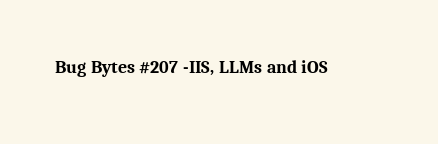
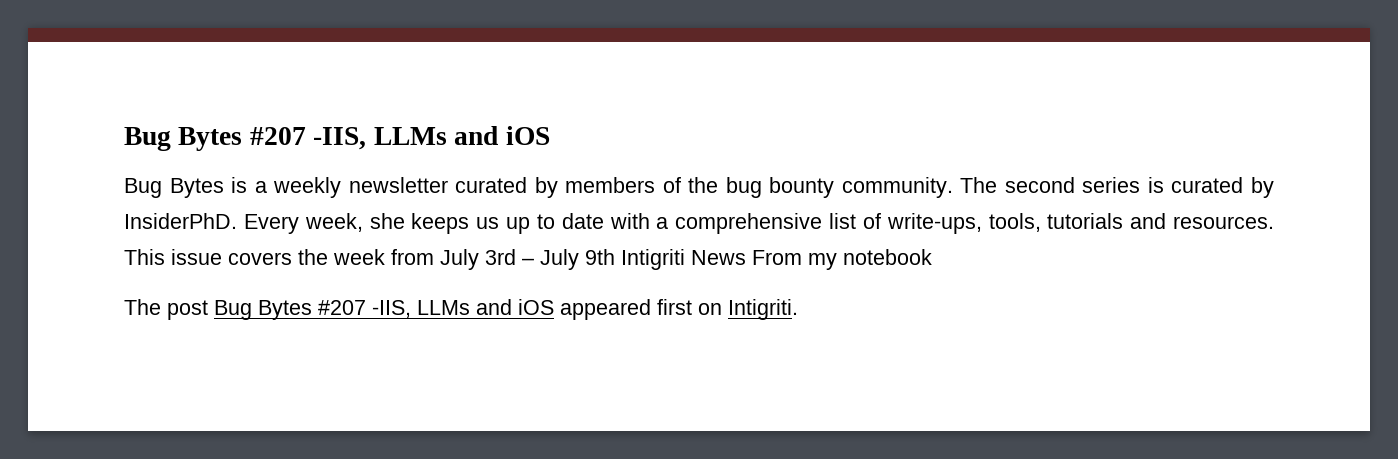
[55,60,329,77] Bug Bytes #207 -IIS, LLMs and iOS -> [124,126,550,151] [124,177,1274,198] [124,213,1275,234] [124,249,932,270] [124,299,798,320] Bug Bytes #207 -IIS, LLMs and iOS // Bug Bytes is a weekly newsletter curated by members of the bug bounty community. The second series is curated by InsiderPhD. Every week, she keeps us up to date with a comprehensive list of write-ups, tools, tutorials and resources. This issue covers the week from July 3rd – July 9th Intigriti News From my notebook // The post Bug Bytes #207 -IIS, LLMs and iOS appeared first on Intigriti.

